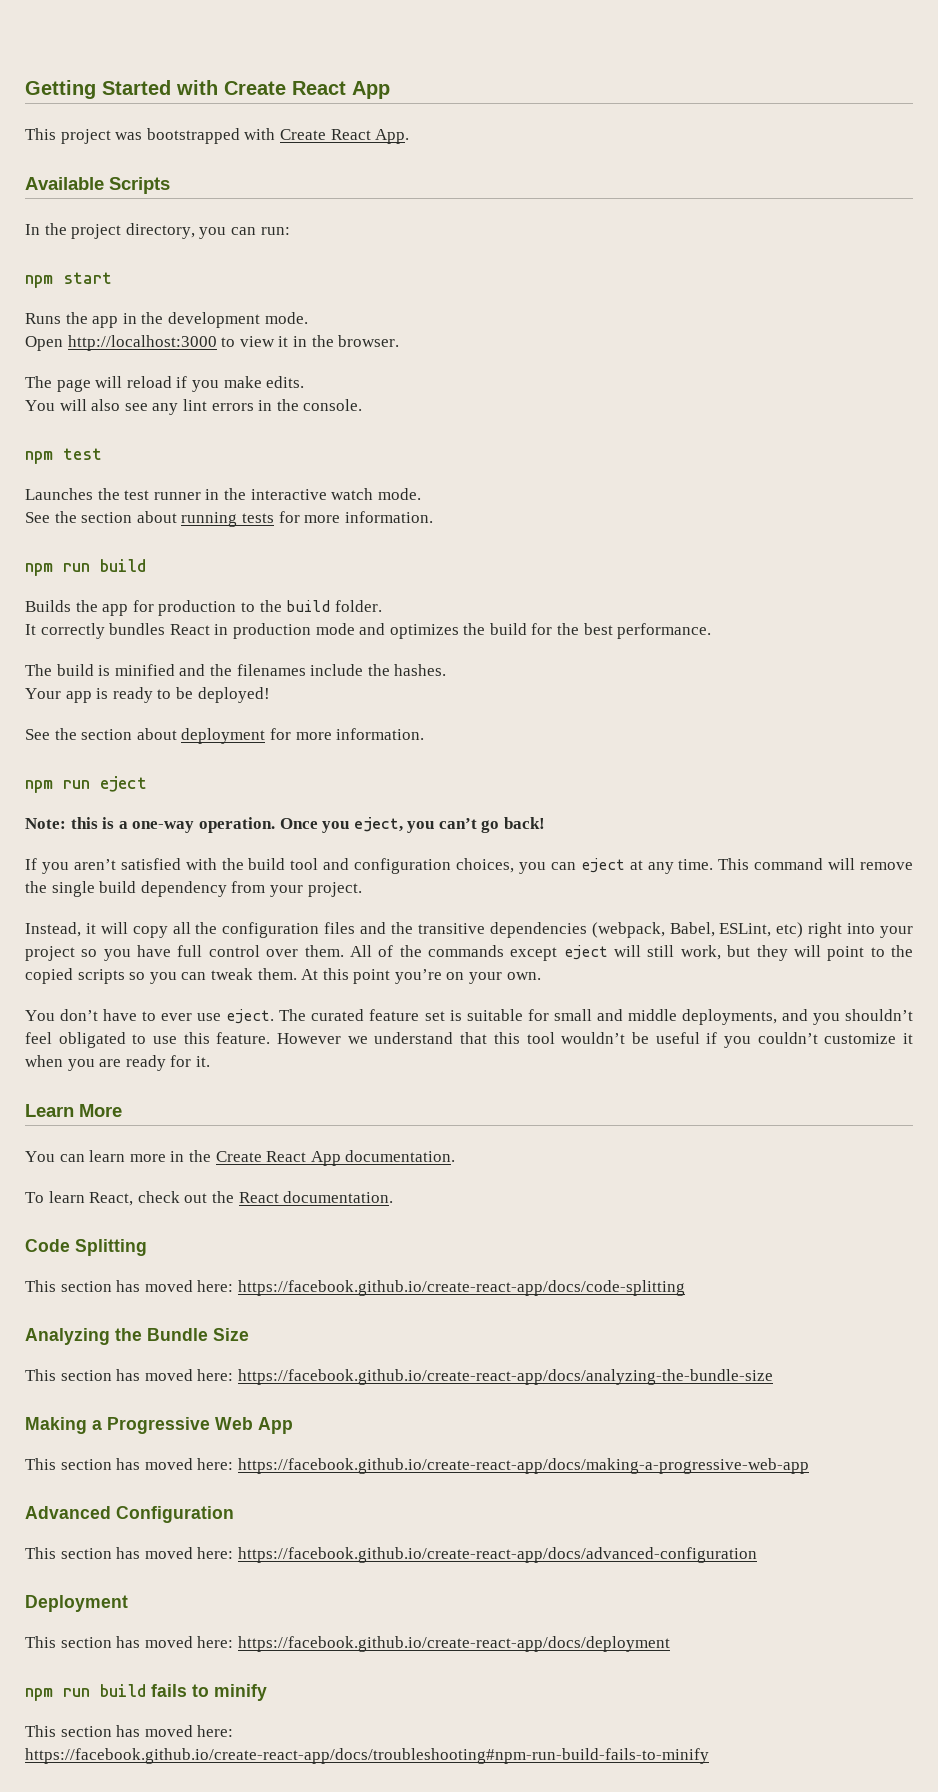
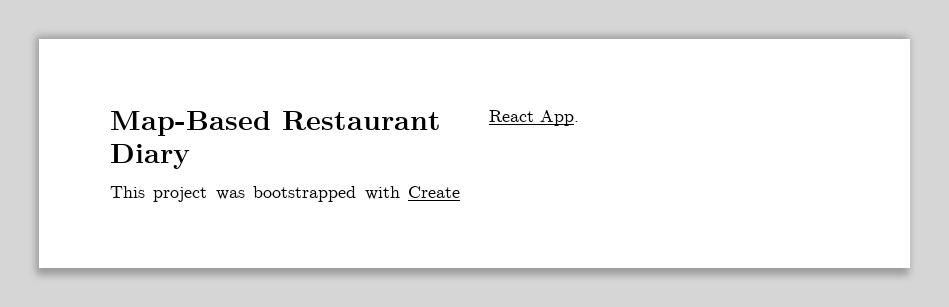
[25,80,390,99] Getting Started with Create React App -> [110,111,441,136] [110,144,190,169] Map-Based Restaurant Diary
[25,177,170,194] [25,223,290,239] [25,272,112,288] [25,312,308,328] [25,335,400,351] [25,376,305,392] [25,399,363,415] [25,448,102,464] [25,488,421,500] [25,511,433,527] [25,559,146,576] [25,600,382,616] [25,623,712,639] [25,664,447,676] [25,687,270,703] [25,728,425,744] [25,776,147,793] [25,817,546,833] [25,858,913,874] [25,881,362,897] [25,922,914,938] [25,945,914,961] [25,968,541,984] [25,1009,913,1025] [25,1032,914,1048] [25,1055,210,1071] [25,1104,122,1117] [25,1150,456,1166] [25,1191,394,1206] [25,1239,147,1256] [25,1280,685,1296] [25,1328,249,1345] [25,1369,773,1385] [25,1417,293,1434] [25,1458,809,1474] [25,1506,234,1523] [25,1547,757,1563] [25,1595,128,1612] [25,1636,670,1652] [25,1684,267,1701] [25,1725,234,1737] [25,1748,709,1764] // Available Scripts // In the project directory, you can run: // npm start // Runs the app in the development mode. // Open http://localhost:3000 to view it in the browser. // The page will reload if you make edits. // You will also see any lint errors in the console. // npm test // Launches the test runner in the interactive watch mode. // See the section about running tests for more information. // npm run build // Builds the app for production to the build folder. // It correctly bundles React in production mode and optimizes the build for the best performance. // The build is minified and the filenames include the hashes. // Your app is ready to be deployed! // See the section about deployment for more information. // npm run eject // Note: this is a one-way operation. Once you eject, you can’t go back! // If you aren’t satisfied with the build tool and configuration choices, you can eject at any time. This command will remove the single build dependency from your project. // Instead, it will copy all the configuration files and the transitive dependencies (webpack, Babel, ESLint, etc) right into your project so you have full control over them. All of the commands except eject will still work, but they will point to the copied scripts so you can tweak them. At this point you’re on your own. // You don’t have to ever use eject. The curated feature set is suitable for small and middle deployments, and you shouldn’t feel obligated to use this feature. However we understand that this tool wouldn’t be useful if you couldn’t customize it when you are ready for it. // Learn More // You can learn more in the Create React App documentation. // To learn React, check out the React documentation. // Code Splitting // This section has moved here: https://facebook.github.io/create-react-app/docs/code-splitting // Analyzing the Bundle Size // This section has moved here: https://facebook.github.io/create-react-app/docs/analyzing-the-bundle-size // Making a Progressive Web App // This section has moved here: https://facebook.github.io/create-react-app/docs/making-a-progressive-web-app // Advanced Configuration // This section has moved here: https://facebook.github.io/create-react-app/docs/advanced-configuration // Deployment // This section has moved here: https://facebook.github.io/create-react-app/docs/deployment // npm run build fails to minify // This section has moved here: https://facebook.github.io/create-react-app/docs/troubleshooting#npm-run-build-fails-to-minify -> (579, 118) none

